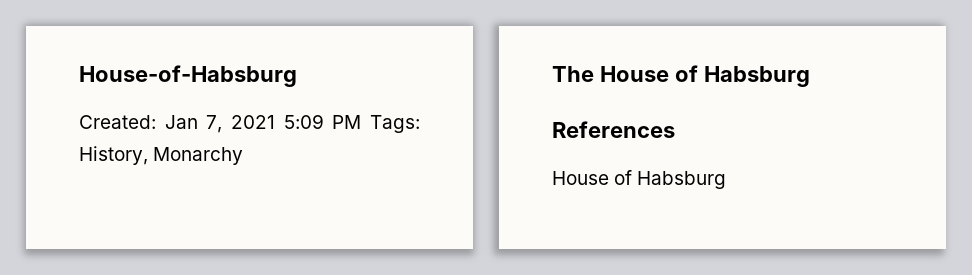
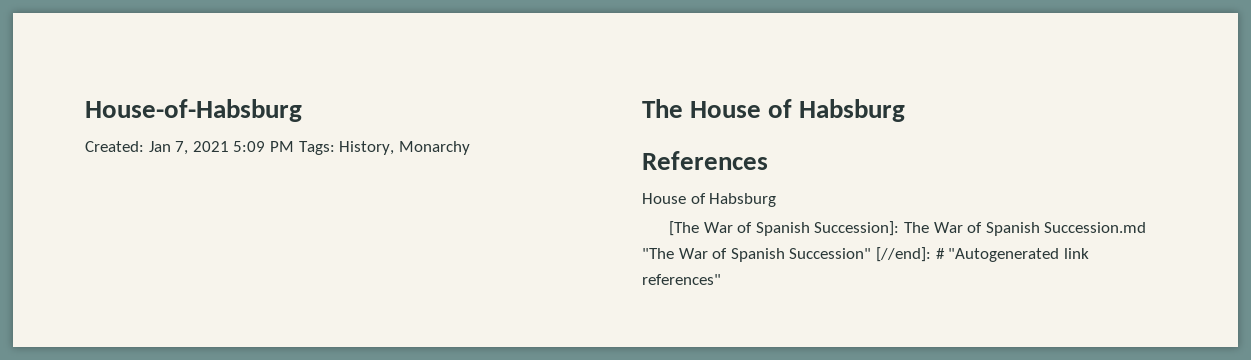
(727, 180) none -> [668,221,1147,236] [642,247,1089,262] [642,274,721,285] // [The War of Spanish Succession]: The War of Spanish Succession.md "The War of Spanish Succession" [//end]: # "Autogenerated link references"

